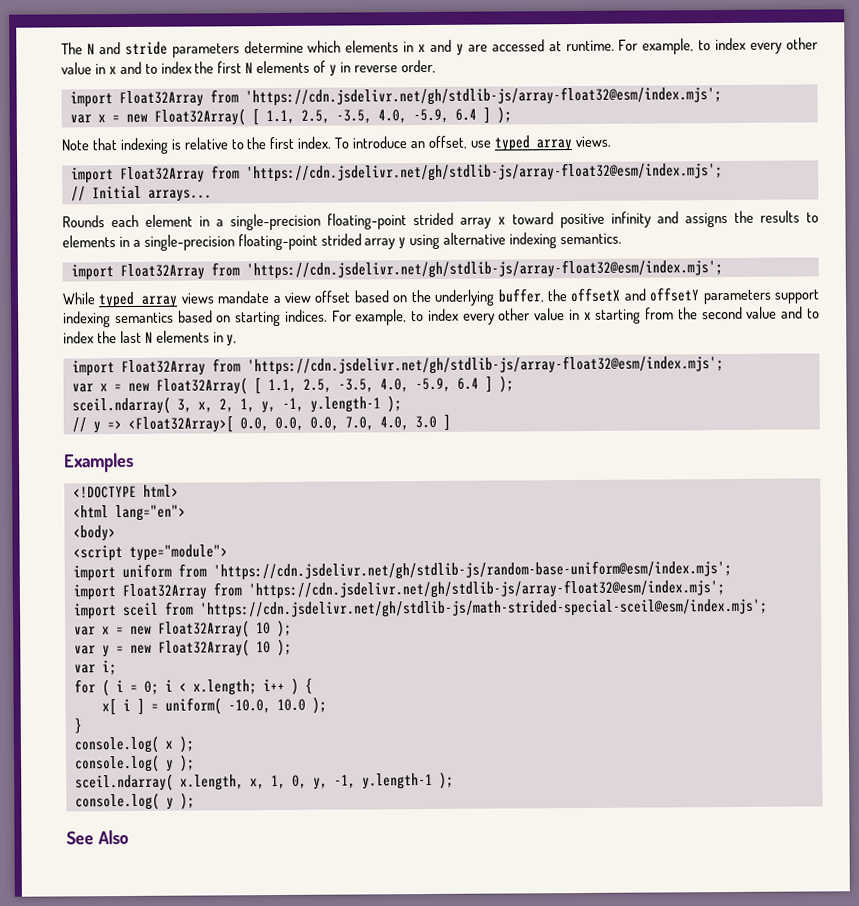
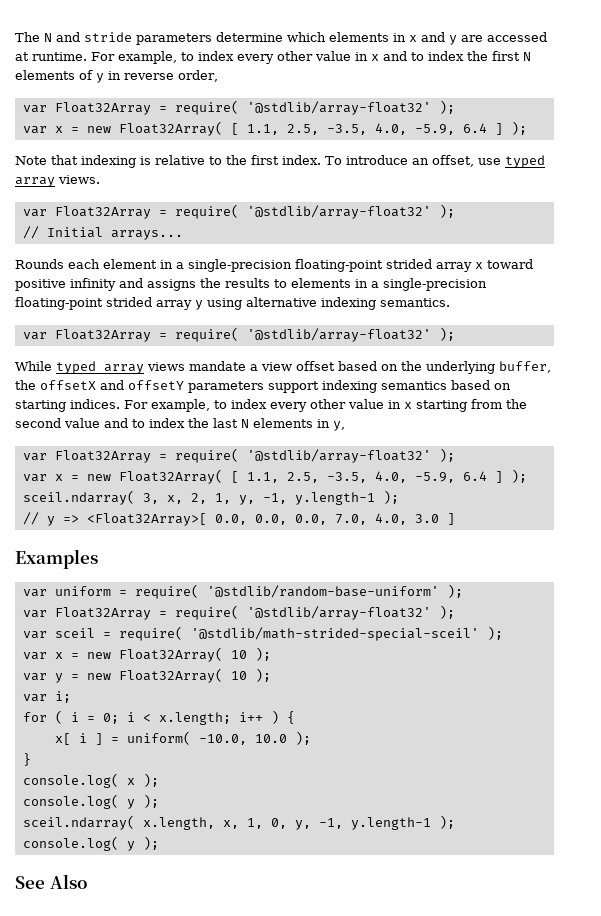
[69,86,722,108] import Float32Array from 'https://cdn.jsdelivr.net/gh/stdlib-js/array-float32@esm/index.mjs'; -> [22,100,455,115] var Float32Array = require( '@stdlib/array-float32' );
[70,162,723,184] import Float32Array from 'https://cdn.jsdelivr.net/gh/stdlib-js/array-float32@esm/index.mjs'; -> [22,204,455,219] var Float32Array = require( '@stdlib/array-float32' );
[70,259,723,281] import Float32Array from 'https://cdn.jsdelivr.net/gh/stdlib-js/array-float32@esm/index.mjs'; -> [22,327,455,342] var Float32Array = require( '@stdlib/array-float32' );
[71,355,724,377] import Float32Array from 'https://cdn.jsdelivr.net/gh/stdlib-js/array-float32@esm/index.mjs'; -> [22,448,455,463] var Float32Array = require( '@stdlib/array-float32' );
[72,484,179,499] [72,504,186,522] [72,525,116,542] [72,544,228,562] [72,559,732,582] [72,579,725,601] [72,598,768,620] <!DOCTYPE html> // <html lang="en"> // <body> // <script type="module"> // import uniform from 'https://cdn.jsdelivr.net/gh/stdlib-js/random-base-uniform@esm/index.mjs'; // import Float32Array from 'https://cdn.jsdelivr.net/gh/stdlib-js/array-float32@esm/index.mjs'; // import sceil from 'https://cdn.jsdelivr.net/gh/stdlib-js/math-strided-special-sceil@esm/index.mjs'; -> [22,584,463,599] [22,605,455,620] [22,626,503,641] var uniform = require( '@stdlib/random-base-uniform' ); // var Float32Array = require( '@stdlib/array-float32' ); // var sceil = require( '@stdlib/math-strided-special-sceil' );

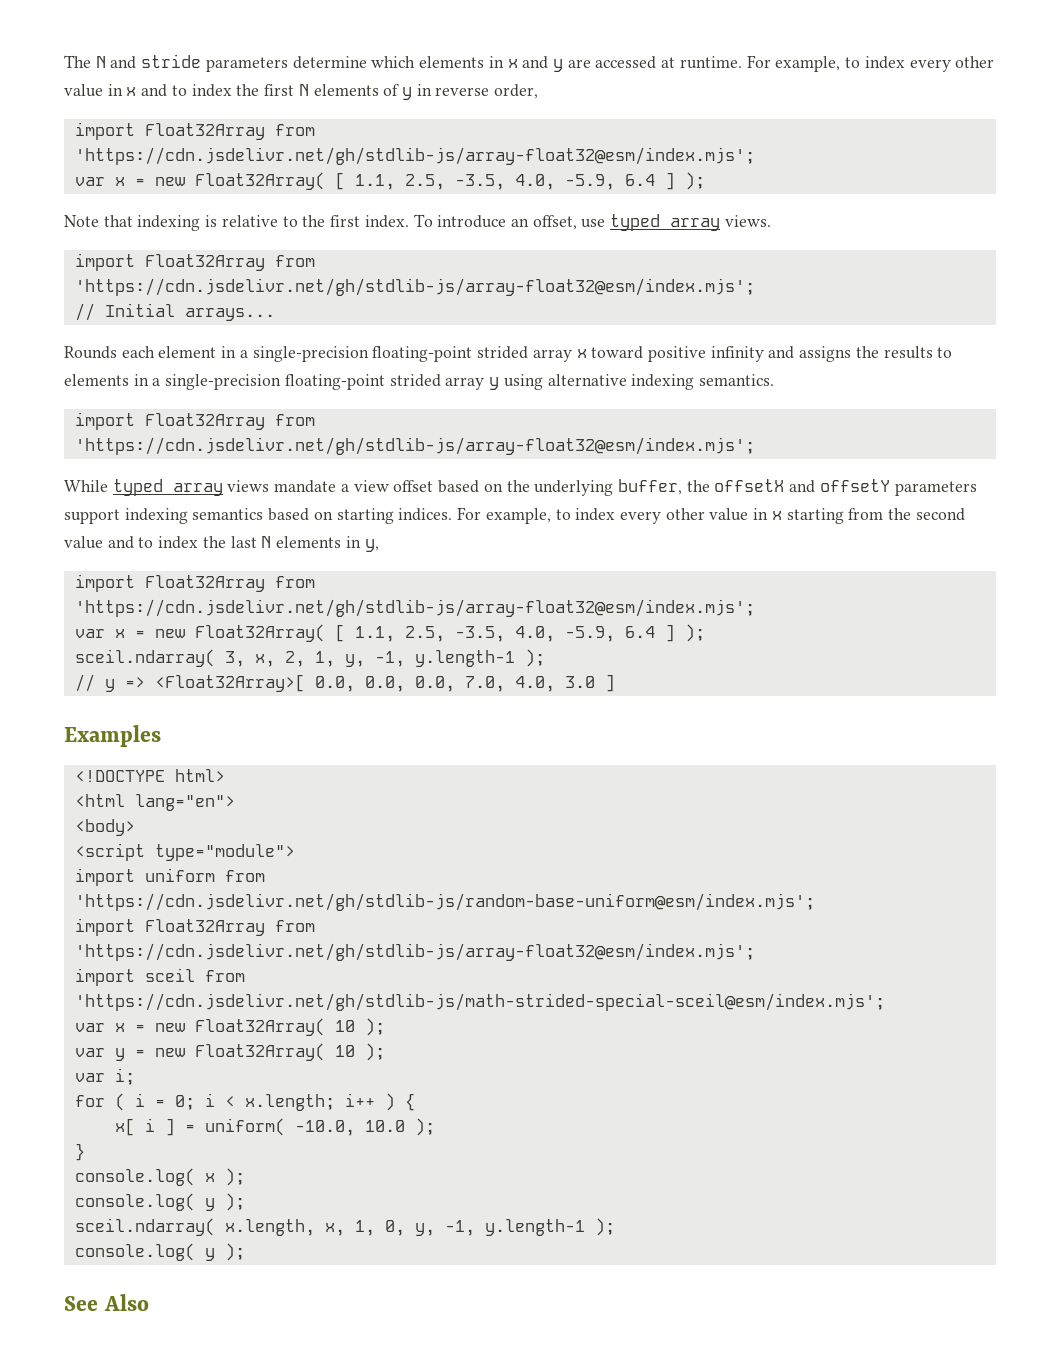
[22,100,455,115] var Float32Array = require( '@stdlib/array-float32' ); -> [74,122,315,140] [74,147,755,165] import Float32Array from 'https://cdn.jsdelivr.net/gh/stdlib-js/array-float32@esm/index.mjs';
[22,204,455,219] var Float32Array = require( '@stdlib/array-float32' ); -> [74,253,315,271] [74,278,755,296] import Float32Array from 'https://cdn.jsdelivr.net/gh/stdlib-js/array-float32@esm/index.mjs';
[22,327,455,342] var Float32Array = require( '@stdlib/array-float32' ); -> [74,412,315,430] [74,437,755,455] import Float32Array from 'https://cdn.jsdelivr.net/gh/stdlib-js/array-float32@esm/index.mjs';
[22,448,455,463] var Float32Array = require( '@stdlib/array-float32' ); -> [74,574,315,592] [74,599,755,617] import Float32Array from 'https://cdn.jsdelivr.net/gh/stdlib-js/array-float32@esm/index.mjs';
[22,584,463,599] [22,605,455,620] [22,626,503,641] var uniform = require( '@stdlib/random-base-uniform' ); // var Float32Array = require( '@stdlib/array-float32' ); // var sceil = require( '@stdlib/math-strided-special-sceil' ); -> [74,769,225,782] [74,794,235,811] [74,819,135,836] [74,843,295,861] [74,868,265,886] [74,893,815,911] [74,918,315,936] [74,943,755,961] [74,968,245,986] [74,993,885,1011] <!DOCTYPE html> // <html lang="en"> // <body> // <script type="module"> // import uniform from 'https://cdn.jsdelivr.net/gh/stdlib-js/random-base-uniform@esm/index.mjs'; // import Float32Array from 'https://cdn.jsdelivr.net/gh/stdlib-js/array-float32@esm/index.mjs'; // import sceil from 'https://cdn.jsdelivr.net/gh/stdlib-js/math-strided-special-sceil@esm/index.mjs';

